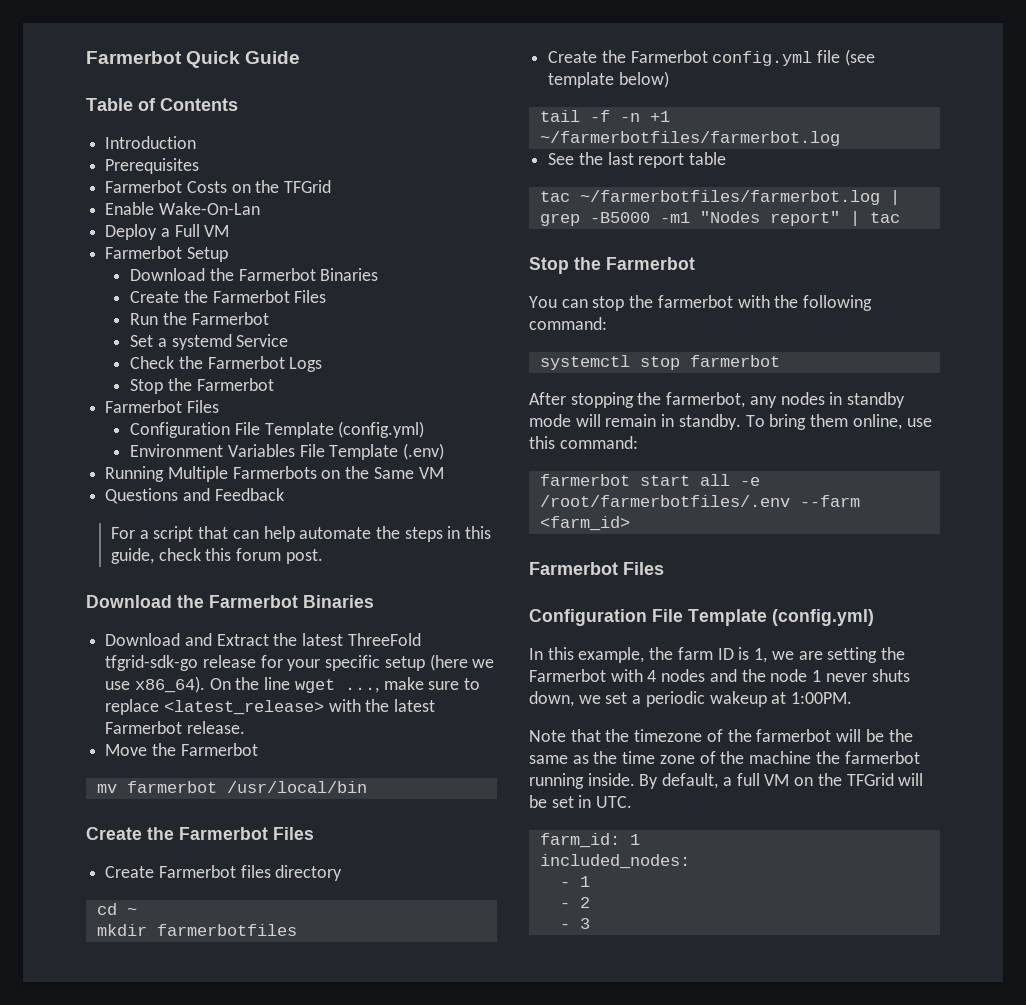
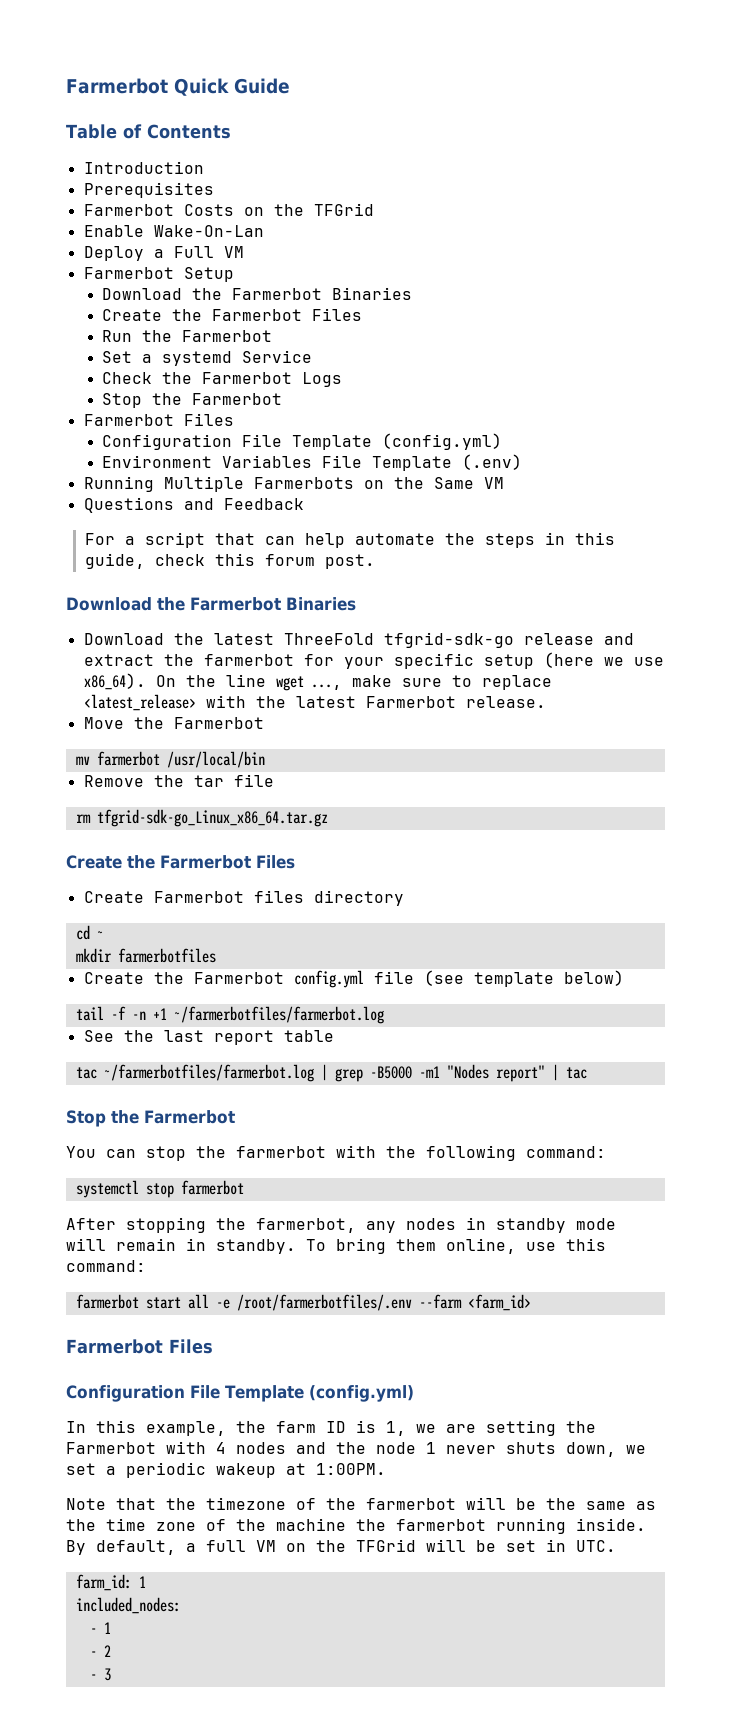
[184,633,269,646] and Extract -> (164, 639) none
(256, 661) none -> [603,633,634,645] [83,654,294,666] and extract the farmerbot
(367, 787) none -> [83,774,274,787] [75,809,328,827] // Remove the tar file // rm tfgrid-sdk-go_Linux_x86_64.tar.gz

